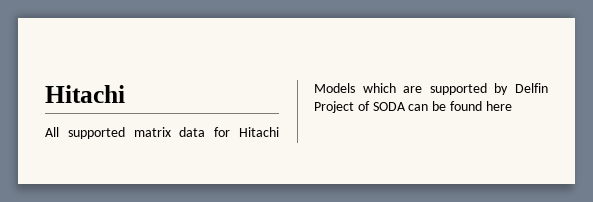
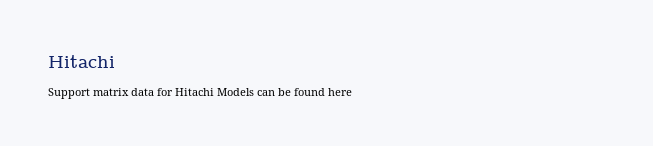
[45,127,125,139] All supported -> [48,88,90,99] Support
[362,83,548,95] [314,101,406,113] which are supported by Delfin Project of SODA -> (254, 92) none

